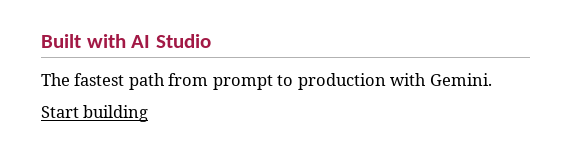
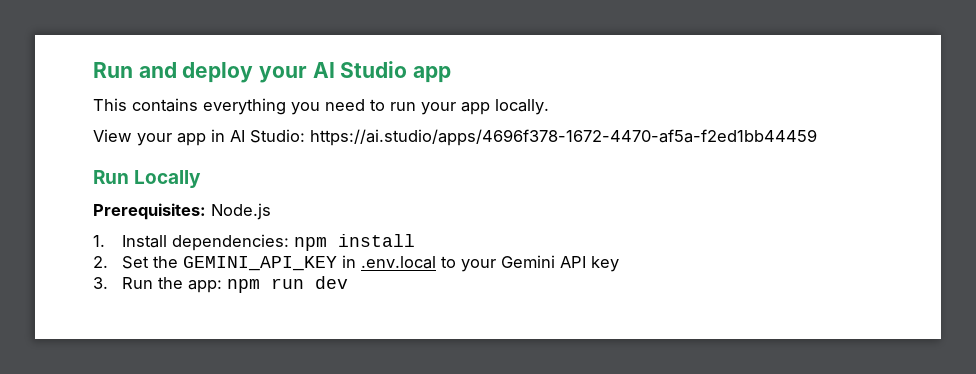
[41,34,212,48] [41,73,492,90] [41,105,149,122] Built with AI Studio // The fastest path from prompt to production with Gemini. // Start building -> [93,61,452,83] [93,98,549,115] [93,129,817,146] [93,170,202,188] [93,203,271,220] [93,234,416,251] [93,255,620,272] [93,276,349,293] Run and deploy your AI Studio app // This contains everything you need to run your app locally. // View your app in AI Studio: https://ai.studio/apps/4696f378-1672-4470-af5a-f2ed1bb44459 // Run Locally // Prerequisites: Node.js // 1. Install dependencies: npm install // 2. Set the GEMINI_API_KEY in .env.local to your Gemini API key // 3. Run the app: npm run dev

